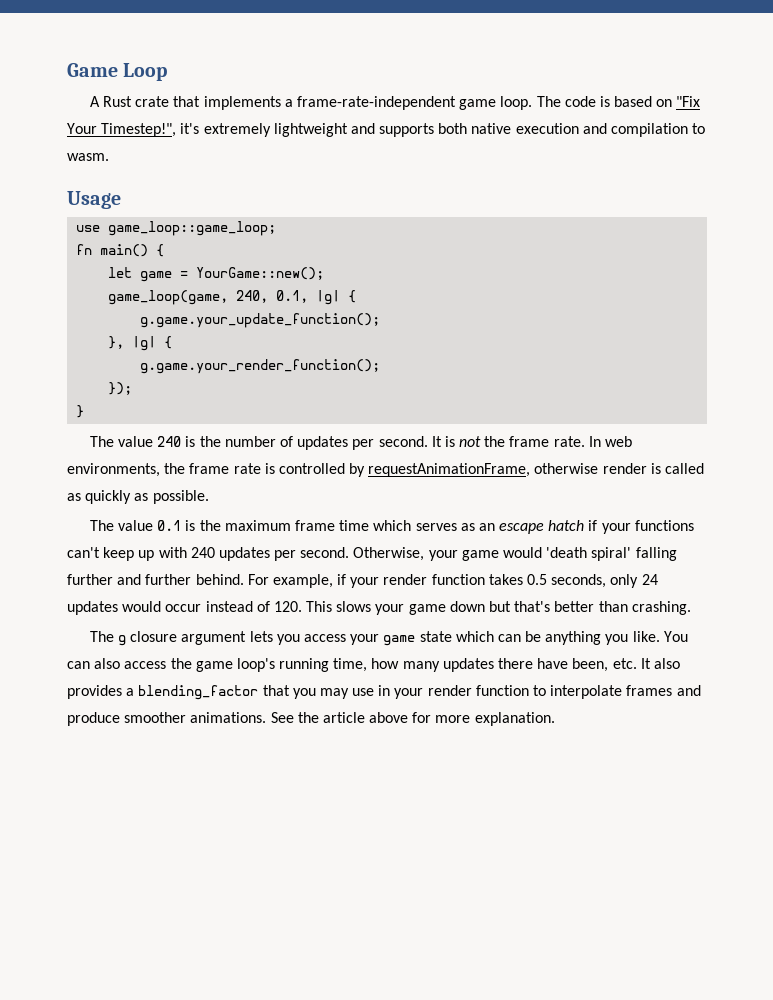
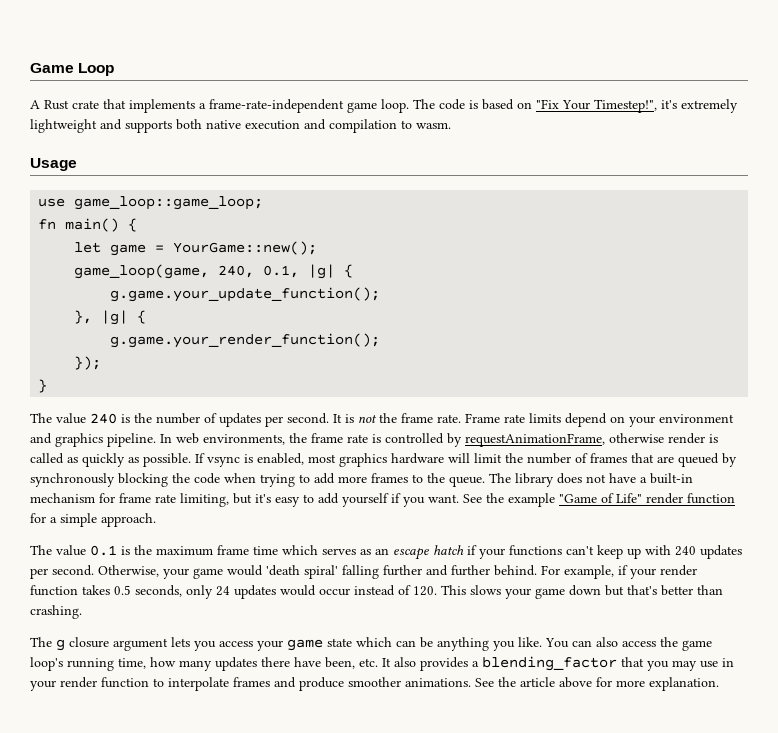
(585, 441) none -> [465,413,734,427] [30,433,156,447] Frame rate limits depend on your environment and graphics pipeline.
(209, 497) none -> [195,453,737,467] [30,473,693,487] [30,493,735,507] [30,513,156,527] If vsync is enabled, most graphics hardware will limit the number of frames that are queued by synchronously blocking the code when trying to add more frames to the queue. The library does not have a built-in mechanism for frame rate limiting, but it's easy to add yourself if you want. See the example "Game of Life" render function for a simple approach.

